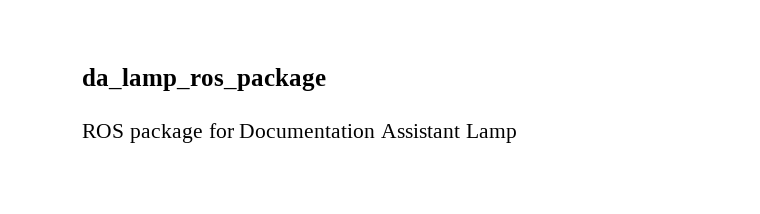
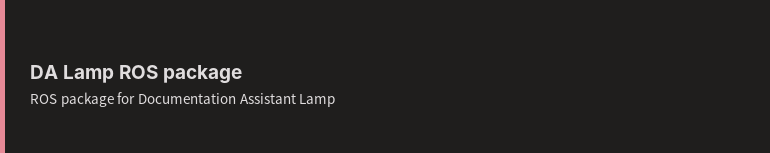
[82,68,326,91] da_lamp_ros_package -> [30,65,243,84] DA Lamp ROS package

